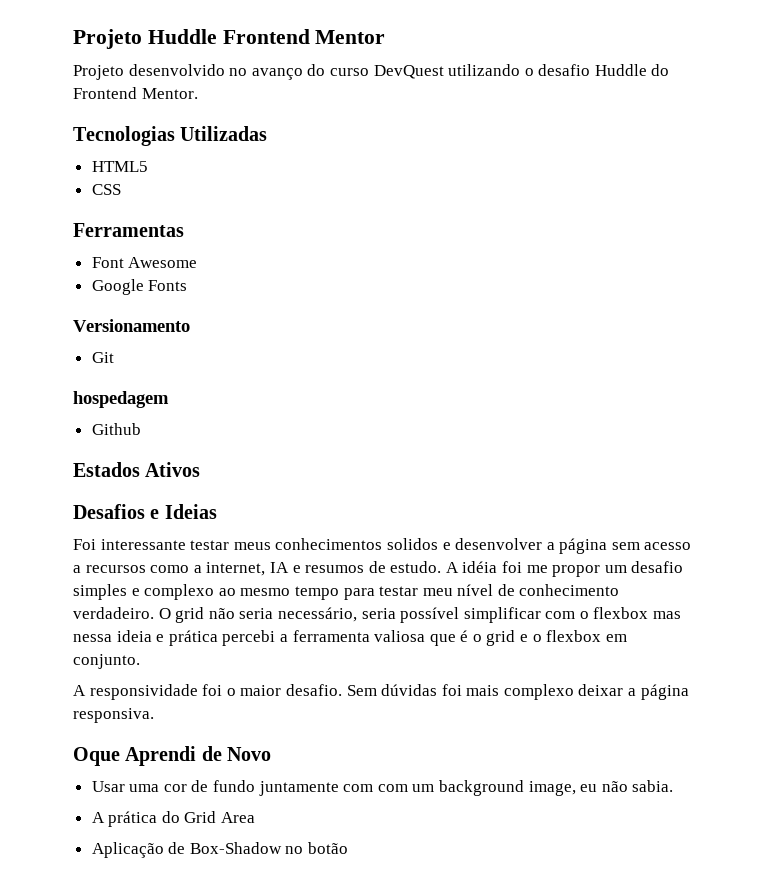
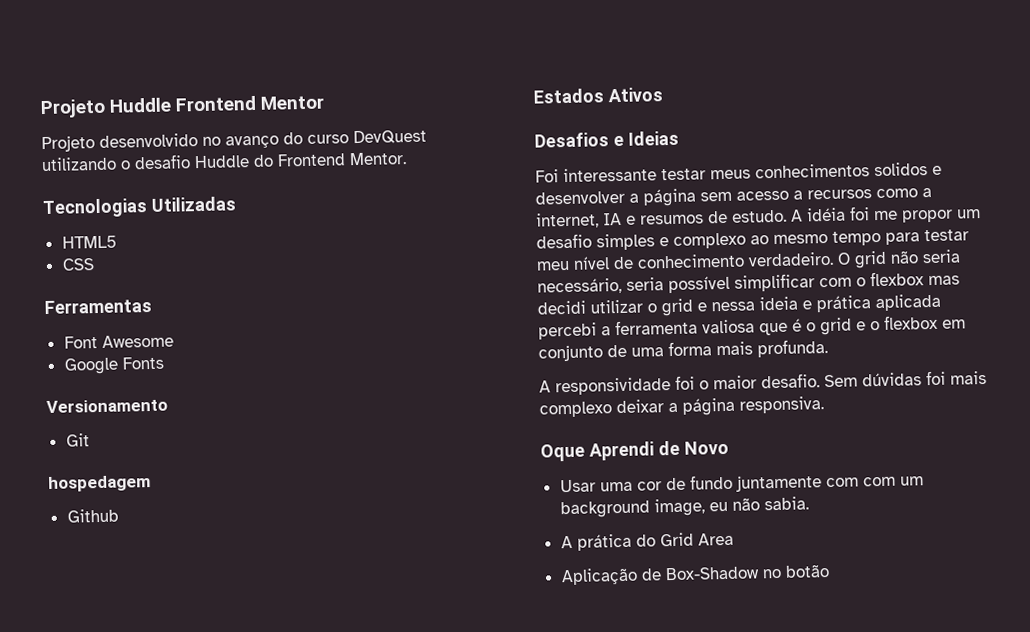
(682, 615) none -> [537,298,707,317] decidi utilizar o grid e
(218, 638) none -> [875,293,941,312] aplicada
[73,654,140,669] conjunto. -> [538,339,828,362] conjunto de uma forma mais profunda.

